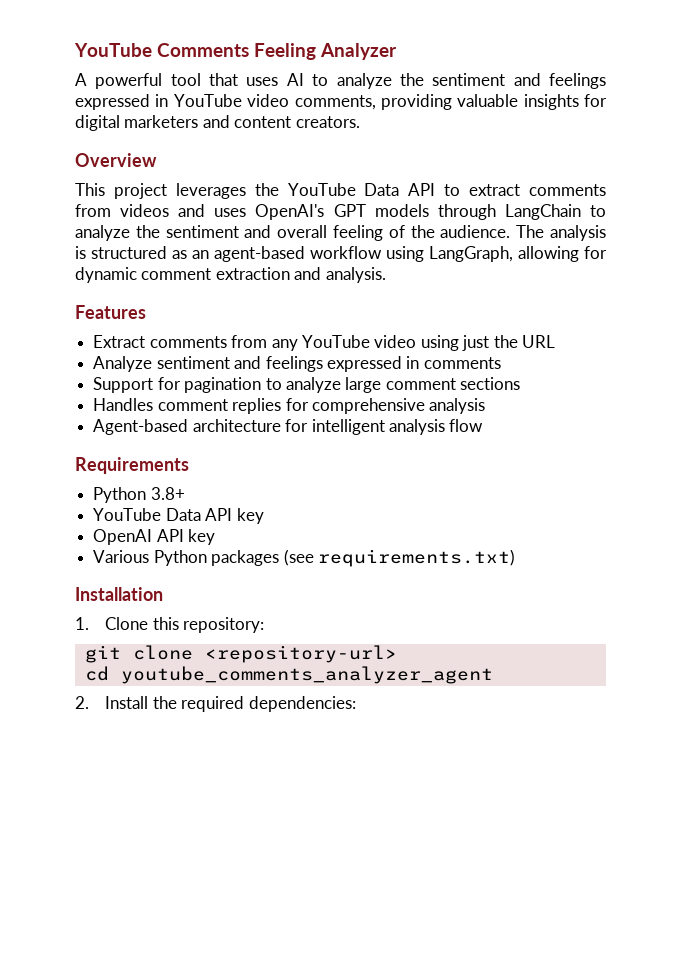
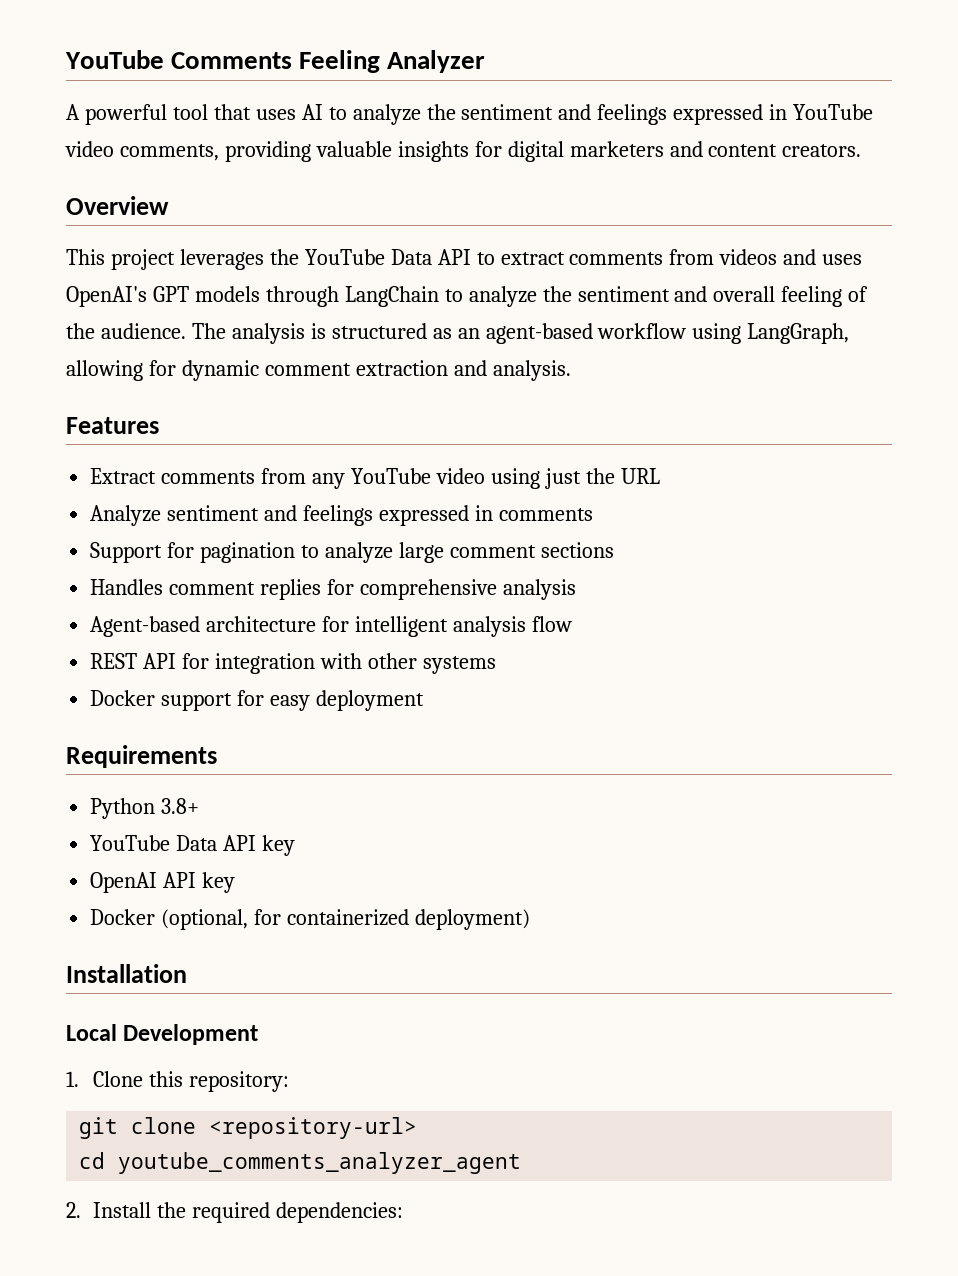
(484, 425) none -> [90,653,496,674] [90,690,424,711] // REST API for integration with other systems // Docker support for easy deployment
[93,549,515,567] Various Python packages (see requirements.txt) -> [90,909,530,930] Docker (optional, for containerized deployment)
(163, 594) none -> [66,1024,259,1045] // Local Development

